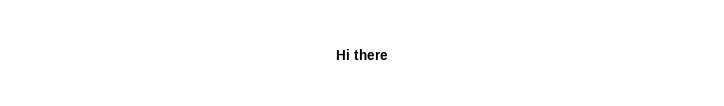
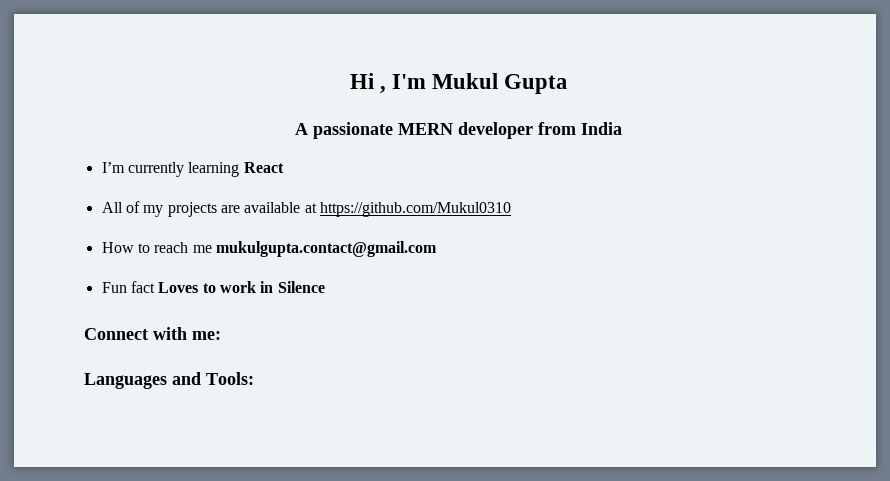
[354,49,388,60] there -> [379,73,568,94] [295,122,622,139] [101,162,284,177] [101,201,511,217] [101,241,437,257] [101,281,325,293] [84,327,221,340] [84,372,254,389] , I'm Mukul Gupta // A passionate MERN developer from India // I’m currently learning React // All of my projects are available at https://github.com/Mukul0310 // How to reach me mukulgupta.contact@gmail.com // Fun fact Loves to work in Silence // Connect with me: // Languages and Tools:

